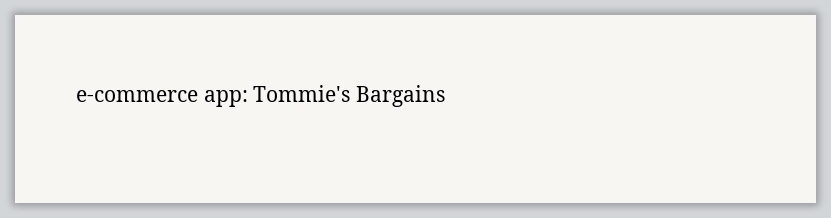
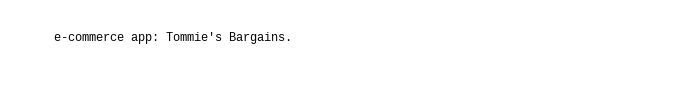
[356,85,446,107] Bargains -> [229,32,292,44] Bargains.

